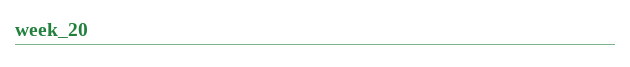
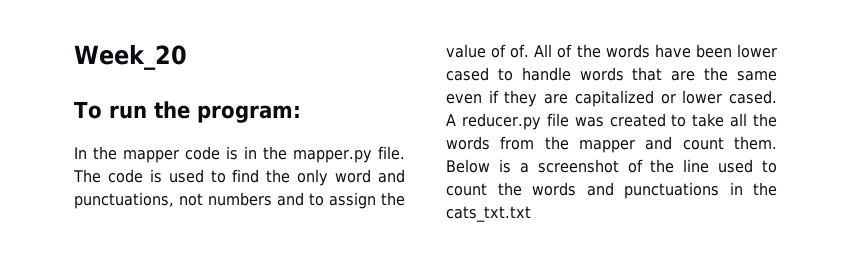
[15,23,88,38] week_20 -> [74,45,187,70] [74,101,301,123] [74,146,405,163] [73,169,405,186] [74,192,405,209] [446,44,777,58] [446,67,777,81] [446,90,777,107] [446,113,777,130] [446,136,777,153] [446,159,777,173] [446,182,777,199] [446,206,531,222] Week_20 // To run the program: // In the mapper code is in the mapper.py file. The code is used to find the only word and punctuations, not numbers and to assign the value of of. All of the words have been lower cased to handle words that are the same even if they are capitalized or lower cased. A reducer.py file was created to take all the words from the mapper and count them. Below is a screenshot of the line used to count the words and punctuations in the cats_txt.txt

